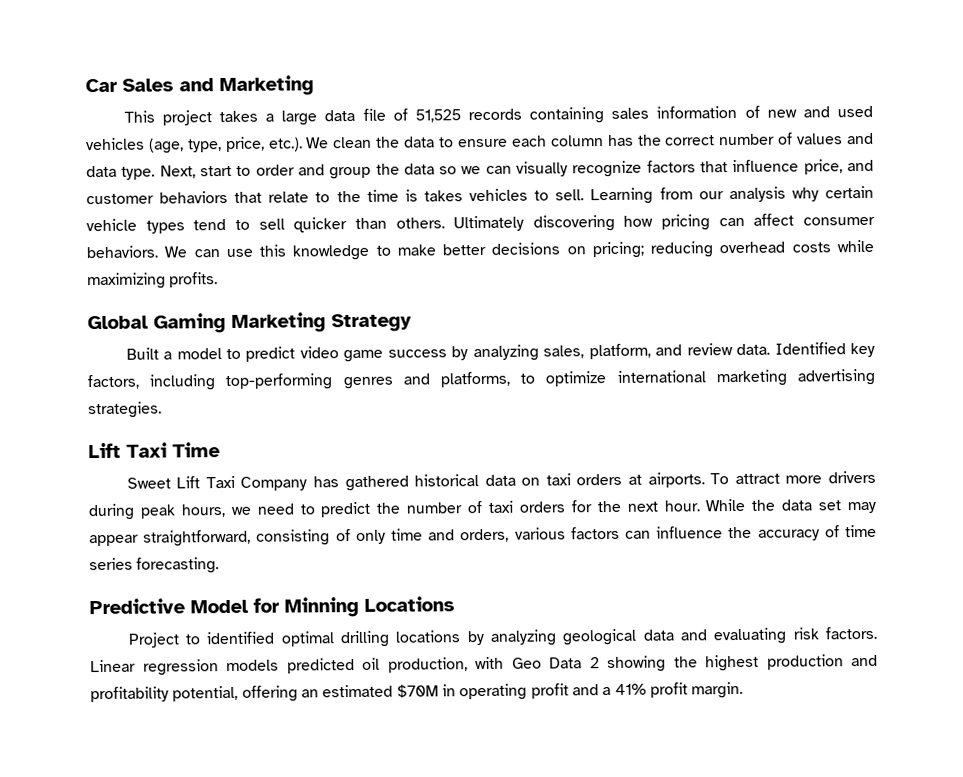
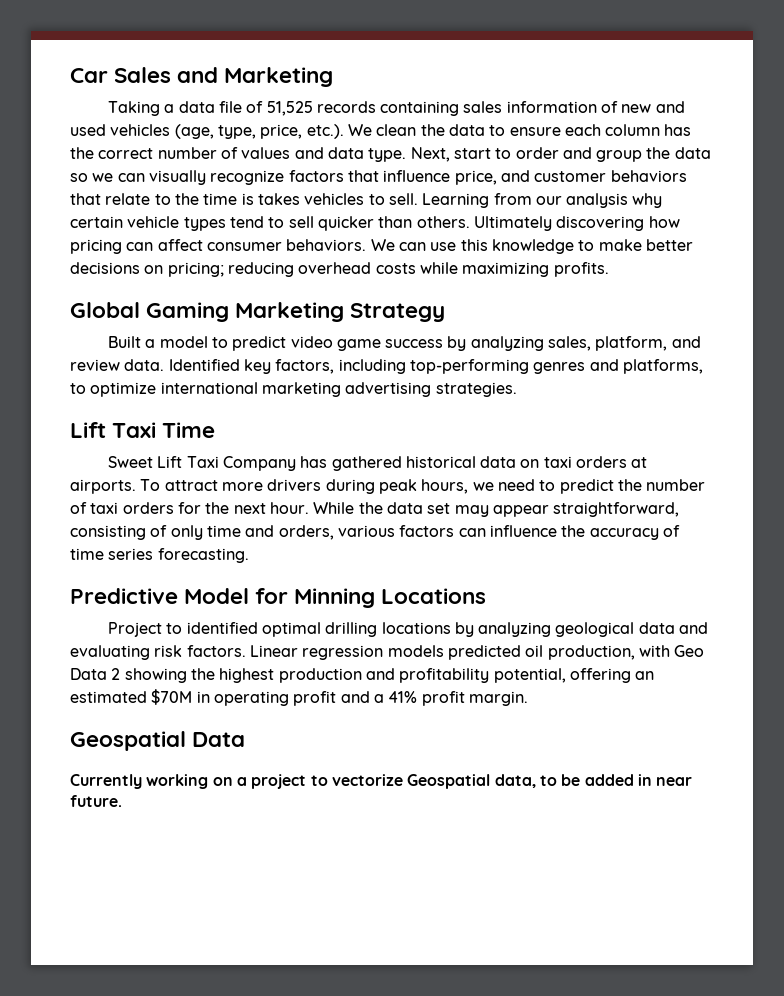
[123,110,318,126] This project takes a large -> [107,101,175,116] Taking a
(744, 690) none -> [70,731,246,751] [70,774,693,789] [70,795,122,807] // Geospatial Data // Currently working on a project to vectorize Geospatial data, to be added in near future.

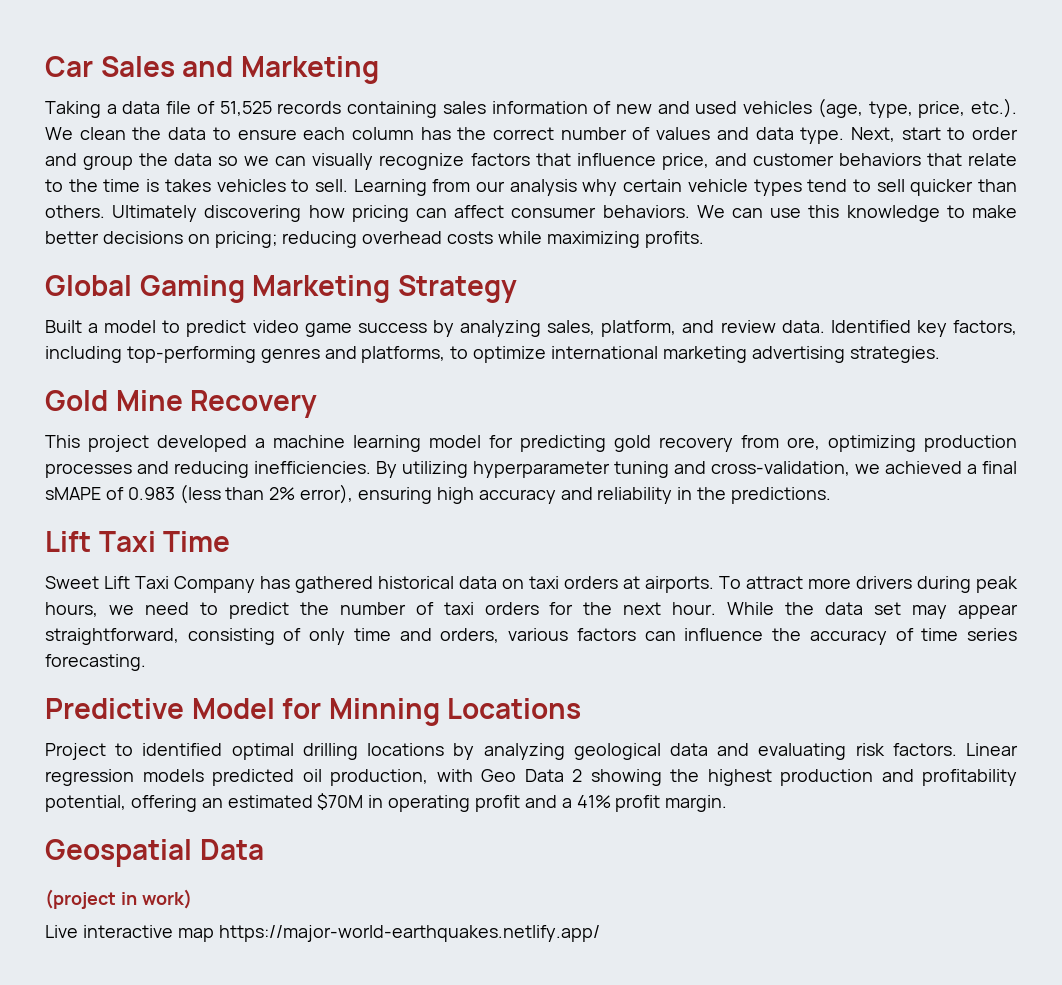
(517, 389) none -> [45,390,318,418] [45,435,1017,452] [45,461,1017,478] [45,484,832,504] // Gold Mine Recovery // This project developed a machine learning model for predicting gold recovery from ore, optimizing production processes and reducing inefficiencies. By utilizing hyperparameter tuning and cross-validation, we achieved a final sMAPE of 0.983 (less than 2% error), ensuring high accuracy and reliability in the predictions.
[70,774,693,789] [70,795,122,807] Currently working on a project to vectorize Geospatial data, to be added in near future. -> [45,889,192,909] [45,925,600,942] (project in work) // Live interactive map https://major-world-earthquakes.netlify.app/

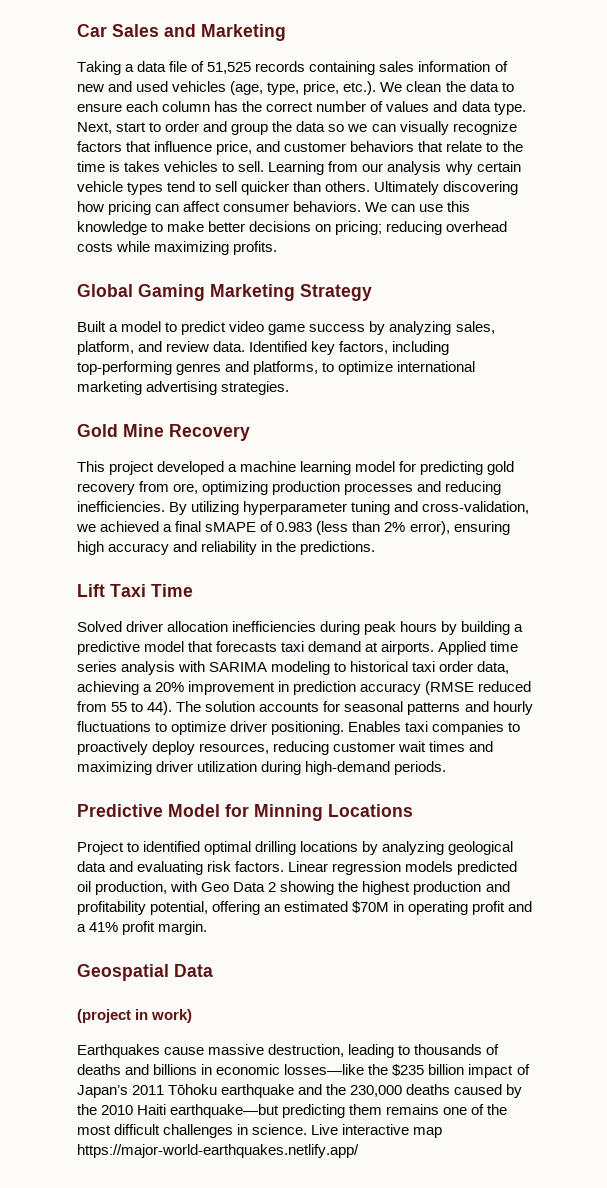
[45,576,1018,593] [45,602,1018,619] [45,628,1018,645] [45,654,146,671] Sweet Lift Taxi Company has gathered historical data on taxi orders at airports. To attract more drivers during peak hours, we need to predict the number of taxi orders for the next hour. While the data set may appear straightforward, consisting of only time and orders, various factors can influence the accuracy of time series forecasting. -> [77,621,524,635] [77,641,519,655] [77,661,510,675] [77,681,532,695] [77,701,533,715] [77,721,521,735] [77,741,494,755] [77,761,447,775] Solved driver allocation inefficiencies during peak hours by building a predictive model that forecasts taxi demand at airports. Applied time series analysis with SARIMA modeling to historical taxi order data, achieving a 20% improvement in prediction accuracy (RMSE reduced from 55 to 44). The solution accounts for seasonal patterns and hourly fluctuations to optimize driver positioning. Enables taxi companies to proactively deploy resources, reducing customer wait times and maximizing driver utilization during high-demand periods.
(192, 899) none -> [77,1044,500,1058] [77,1064,530,1078] [77,1084,523,1098] [77,1104,508,1118] [77,1124,308,1138] Earthquakes cause massive destruction, leading to thousands of deaths and billions in economic losses—like the $235 billion impact of Japan’s 2011 Tōhoku earthquake and the 230,000 deaths caused by the 2010 Haiti earthquake—but predicting them remains one of the most difficult challenges in science.

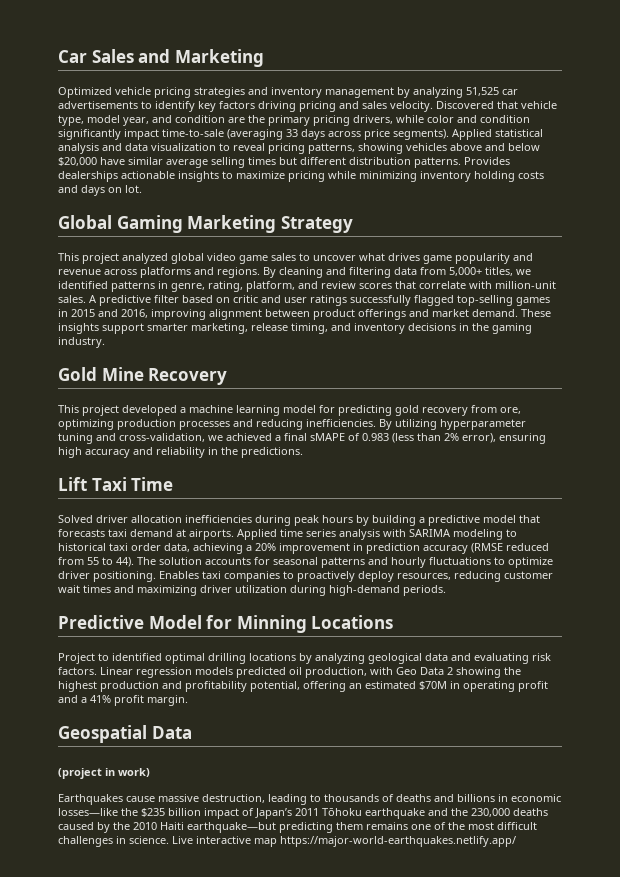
[77,61,508,75] [77,81,514,95] [77,101,526,115] [77,121,517,135] [77,141,523,155] [77,161,521,175] [77,181,519,195] [77,201,471,215] [77,221,508,235] [77,241,278,255] [77,284,372,301] [77,321,495,335] [77,341,450,355] [77,361,476,375] [77,381,290,395] Taking a data file of 51,525 records containing sales information of new and used vehicles (age, type, price, etc.). We clean the data to ensure each column has the correct number of values and data type. Next, start to order and group the data so we can visually recognize factors that influence price, and customer behaviors that relate to the time is takes vehicles to sell. Learning from our analysis why certain vehicle types tend to sell quicker than others. Ultimately discovering how pricing can affect consumer behaviors. We can use this knowledge to make better decisions on pricing; reducing overhead costs while maximizing profits. // Global Gaming Marketing Strategy // Built a model to predict video game success by analyzing sales, platform, and review data. Identified key factors, including top-performing genres and platforms, to optimize international marketing advertising strategies. -> [58,87,518,98] [58,101,557,112] [58,115,530,126] [58,129,543,140] [58,143,540,154] [58,157,510,168] [58,171,544,182] [58,185,142,196] [58,215,353,233] [58,253,533,264] [58,267,531,278] [58,281,556,292] [58,295,550,306] [58,309,551,320] [58,323,532,334] [58,337,105,348] Optimized vehicle pricing strategies and inventory management by analyzing 51,525 car advertisements to identify key factors driving pricing and sales velocity. Discovered that vehicle type, model year, and condition are the primary pricing drivers, while color and condition significantly impact time-to-sale (averaging 33 days across price segments). Applied statistical analysis and data visualization to reveal pricing patterns, showing vehicles above and below $20,000 have similar average selling times but different distribution patterns. Provides dealerships actionable insights to maximize pricing while minimizing inventory holding costs and days on lot. // Global Gaming Marketing Strategy // This project analyzed global video game sales to uncover what drives game popularity and revenue across platforms and regions. By cleaning and filtering data from 5,000+ titles, we identified patterns in genre, rating, platform, and review scores that correlate with million-unit sales. A predictive filter based on critic and user ratings successfully flagged top-selling games in 2015 and 2016, improving alignment between product offerings and market demand. These insights support smarter marketing, release timing, and inventory decisions in the gaming industry.

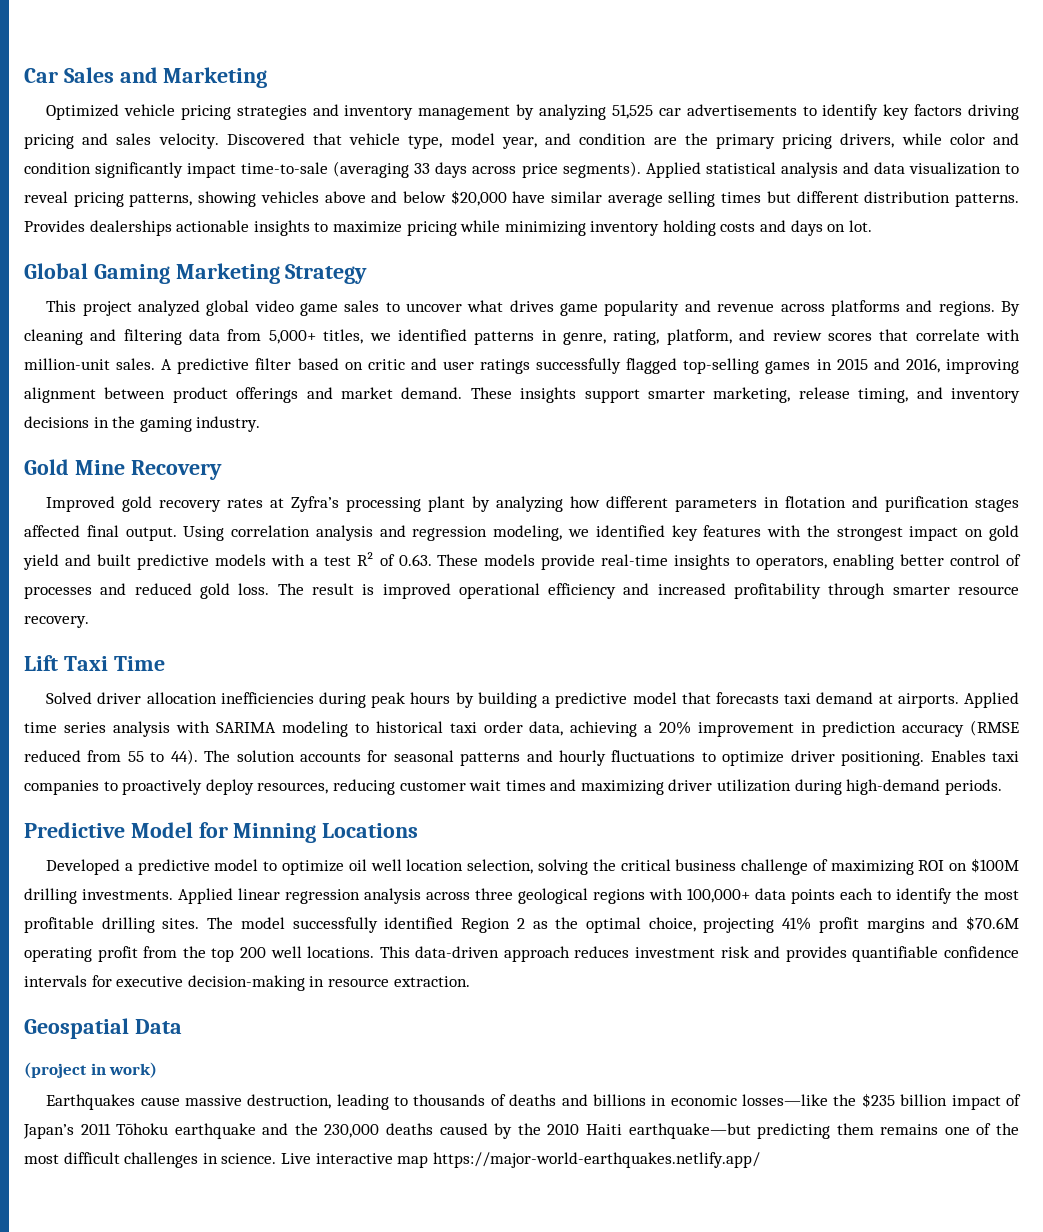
[58,405,521,416] [58,419,526,430] [58,433,546,444] [58,447,303,458] This project developed a machine learning model for predicting gold recovery from ore, optimizing production processes and reducing inefficiencies. By utilizing hyperparameter tuning and cross-validation, we achieved a final sMAPE of 0.983 (less than 2% error), ensuring high accuracy and reliability in the predictions. -> [46,496,1019,512] [24,525,1020,541] [23,552,1022,570] [24,583,1019,599] [24,616,89,628] Improved gold recovery rates at Zyfra’s processing plant by analyzing how different parameters in flotation and purification stages affected final output. Using correlation analysis and regression modeling, we identified key features with the strongest impact on gold yield and built predictive models with a test R² of 0.63. These models provide real-time insights to operators, enabling better control of processes and reduced gold loss. The result is improved operational efficiency and increased profitability through smarter resource recovery.
[58,653,551,664] [58,667,521,678] [58,681,548,692] [58,695,188,706] Project to identified optimal drilling locations by analyzing geological data and evaluating risk factors. Linear regression models predicted oil production, with Geo Data 2 showing the highest production and profitability potential, offering an estimated $70M in operating profit and a 41% profit margin. -> [46,858,1020,875] [24,888,1019,904] [24,916,1019,933] [24,946,1020,962] [24,975,470,991] Developed a predictive model to optimize oil well location selection, solving the critical business challenge of maximizing ROI on $100M drilling investments. Applied linear regression analysis across three geological regions with 100,000+ data points each to identify the most profitable drilling sites. The model successfully identified Region 2 as the optimal choice, projecting 41% profit margins and $70.6M operating profit from the top 200 well locations. This data-driven approach reduces investment risk and provides quantifiable confidence intervals for executive decision-making in resource extraction.

